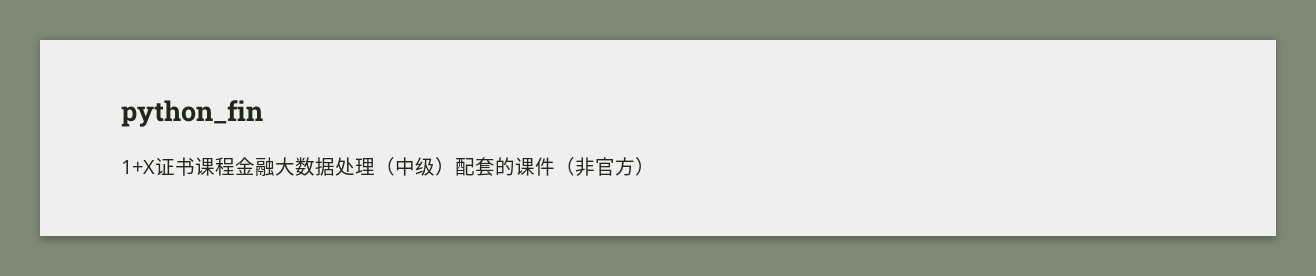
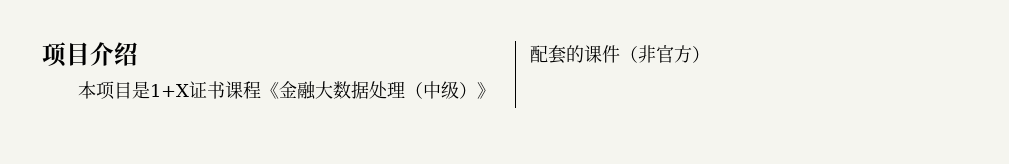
[121,100,263,127] python_fin // -> [42,42,138,67] [77,81,150,100] 项目介绍 // 本项目是
(235, 166) none -> [260,82,279,99] 《
(455, 166) none -> [476,82,495,99] 》

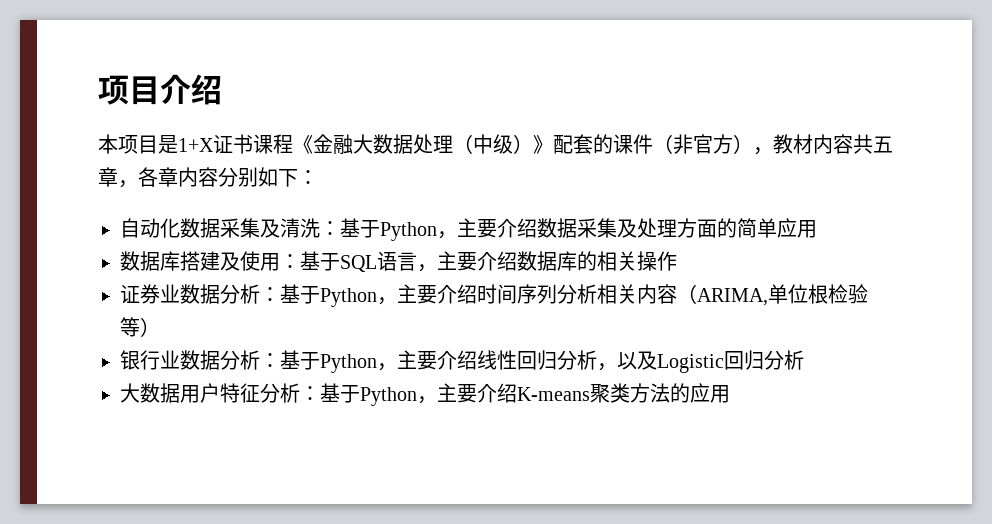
(710, 54) none -> [753,134,893,155] [98,167,318,188] [120,218,817,241] [120,251,677,272] [120,284,868,307] [120,317,160,337] [120,350,804,373] [120,383,730,406] ，教材内容共五章，各章内容分别如下： // 自动化数据采集及清洗：基于Python，主要介绍数据采集及处理方面的简单应用 // 数据库搭建及使用：基于SQL语言，主要介绍数据库的相关操作 // 证券业数据分析：基于Python，主要介绍时间序列分析相关内容（ARIMA,单位根检验等） // 银行业数据分析：基于Python，主要介绍线性回归分析，以及Logistic回归分析 // 大数据用户特征分析：基于Python，主要介绍K-means聚类方法的应用

